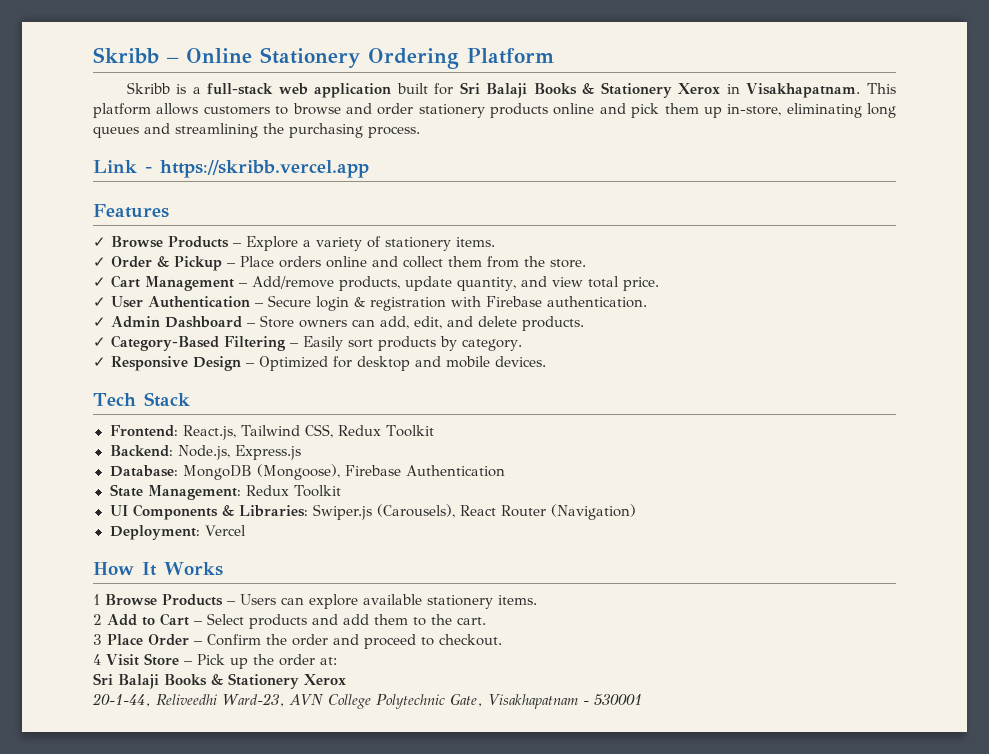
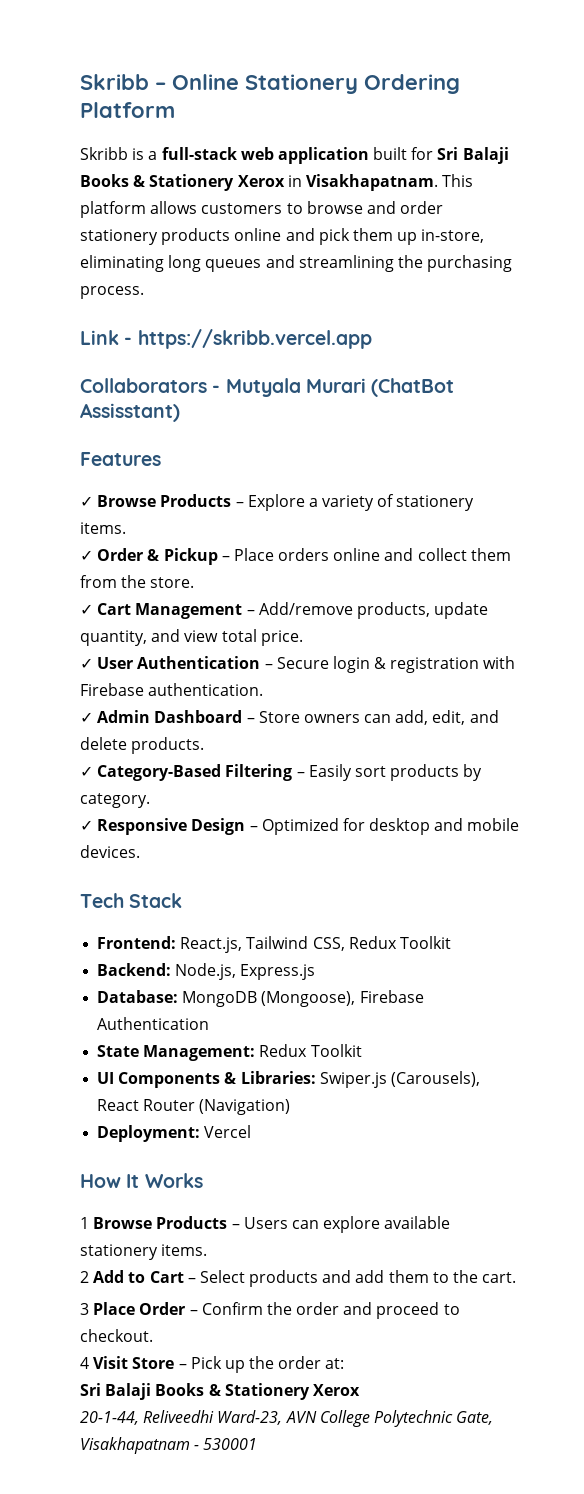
(369, 169) none -> [80,378,455,397] [80,403,180,422] // Collaborators - Mutyala Murari (ChatBot Assisstant)

